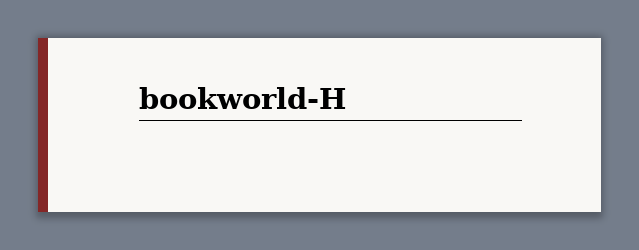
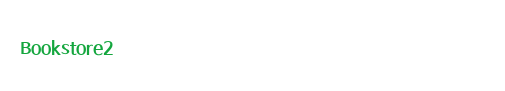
[139,87,346,109] bookworld-H -> [20,40,114,56] Bookstore2

